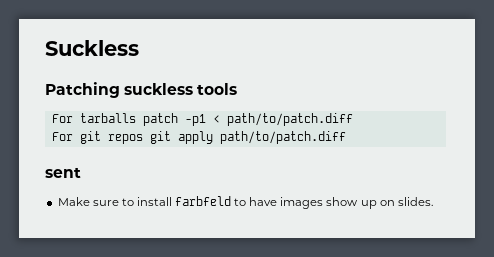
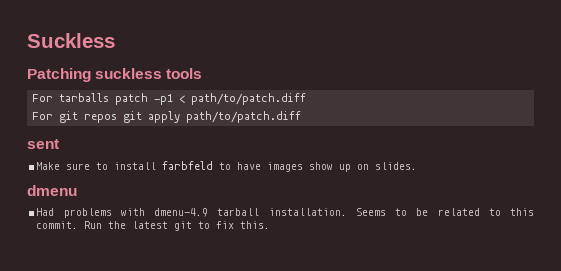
(433, 201) none -> [27,185,77,196] [36,208,534,218] [36,221,271,231] // dmenu // Had problems with dmenu-4.9 tarball installation. Seems to be related to this commit. Run the latest git to fix this.

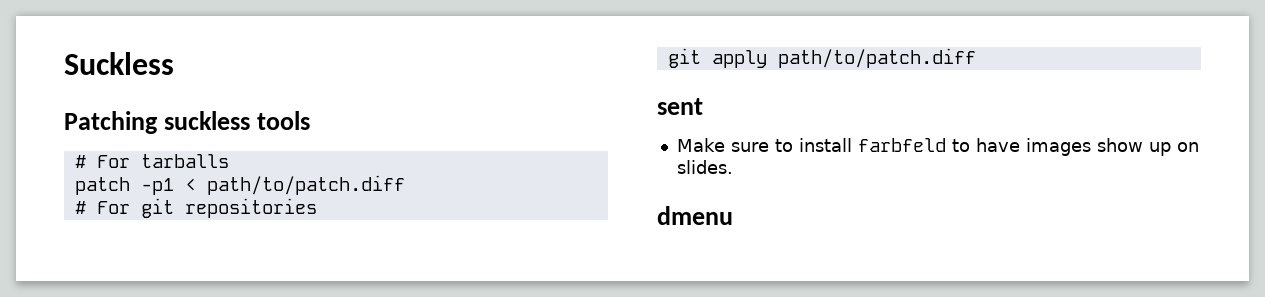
(203, 73) none -> [74,155,86,168] #
(110, 97) none -> (229, 161) //
(307, 99) none -> [74,201,86,214] #
[84,114,118,123] repos -> [184,198,317,218] repositories //
[36,208,534,218] [36,221,271,231] // Had problems with dmenu-4.9 tarball installation. Seems to be related to this commit. Run the latest git to fix this. -> (733, 215) none

